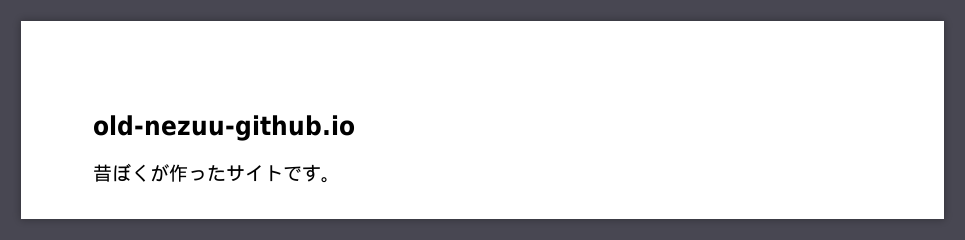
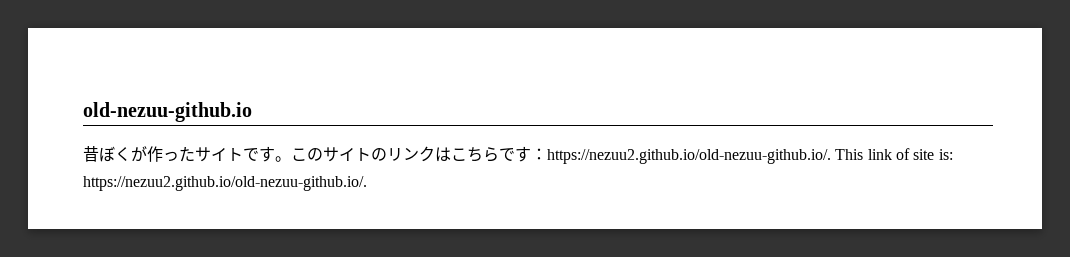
(340, 180) none -> [291,146,953,164] [83,176,367,191] このサイトのリンクはこちらです：https://nezuu2.github.io/old-nezuu-github.io/. This link of site is: https://nezuu2.github.io/old-nezuu-github.io/.

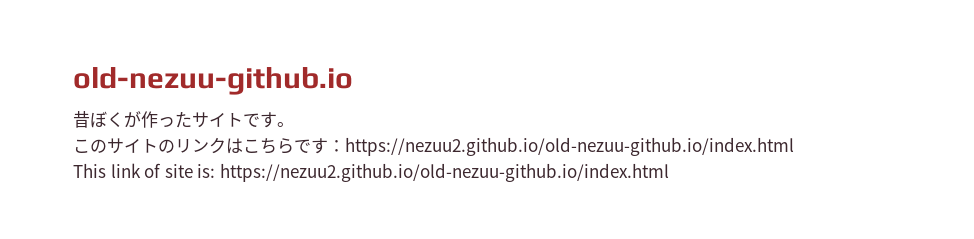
(291, 159) none -> (294, 124) //
[547,149,831,164] https://nezuu2.github.io/old-nezuu-github.io/. -> [345,137,794,156] https://nezuu2.github.io/old-nezuu-github.io/index.html //
[83,176,367,191] https://nezuu2.github.io/old-nezuu-github.io/. -> [219,163,669,182] https://nezuu2.github.io/old-nezuu-github.io/index.html

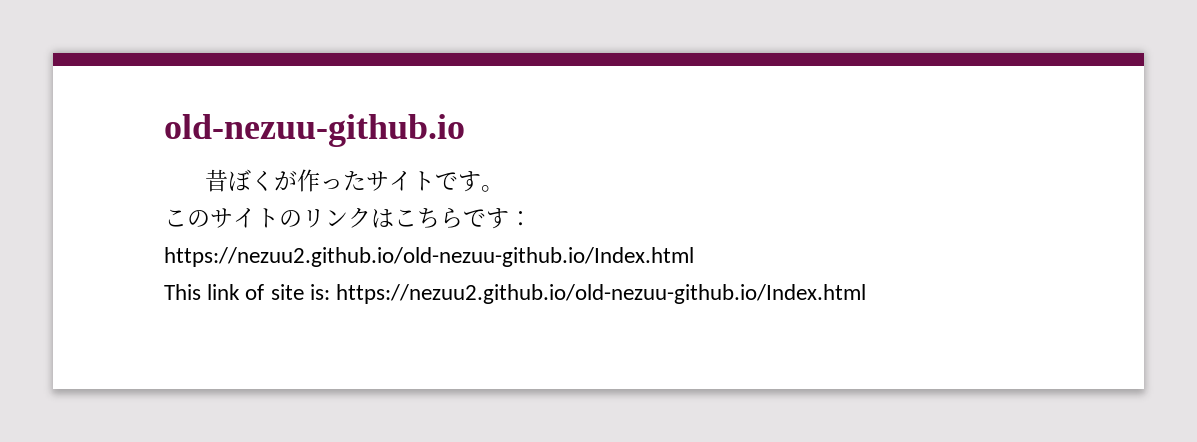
[345,137,794,156] https://nezuu2.github.io/old-nezuu-github.io/index.html -> [164,247,694,267] https://nezuu2.github.io/old-nezuu-github.io/Index.html
[219,163,669,182] https://nezuu2.github.io/old-nezuu-github.io/index.html -> [336,284,867,304] https://nezuu2.github.io/old-nezuu-github.io/Index.html

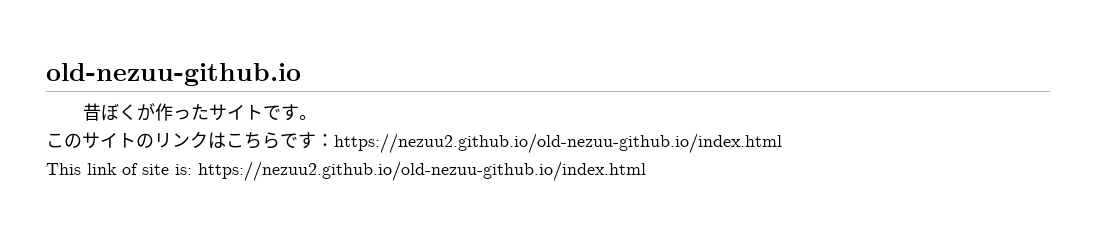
[164,247,694,267] https://nezuu2.github.io/old-nezuu-github.io/Index.html -> [334,133,782,154] https://nezuu2.github.io/old-nezuu-github.io/index.html
[336,284,867,304] https://nezuu2.github.io/old-nezuu-github.io/Index.html -> [198,161,646,182] https://nezuu2.github.io/old-nezuu-github.io/index.html

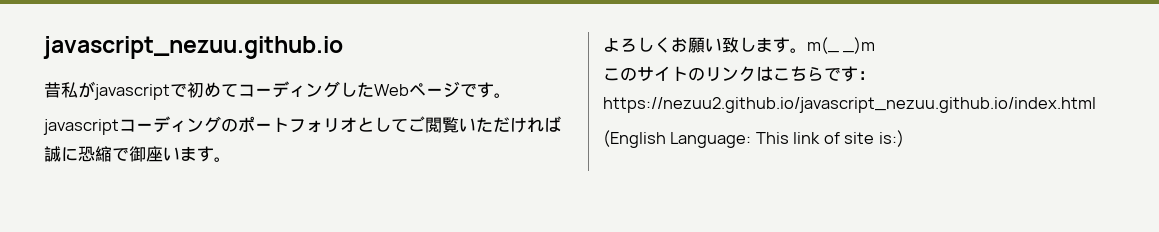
[46,63,301,86] old-nezuu-github.io -> [43,36,343,59] javascript_nezuu.github.io
[101,103,318,121] ぼくが作ったサイトです。 -> [61,81,511,100] [43,116,561,135] [44,146,231,162] [603,37,876,54] 私がjavascriptで初めてコーディングしたWebページです。 // javascriptコーディングのポートフォリオとしてご閲覧いただければ誠に恐縮で御座います。 // よろしくお願い致します。m(_ _)m
[334,133,782,154] https://nezuu2.github.io/old-nezuu-github.io/index.html // -> [603,97,1096,113] [603,130,752,148] https://nezuu2.github.io/javascript_nezuu.github.io/index.html // (English Language:
[175,161,646,182] is: https://nezuu2.github.io/old-nezuu-github.io/index.html -> [878,130,904,147] is:)

